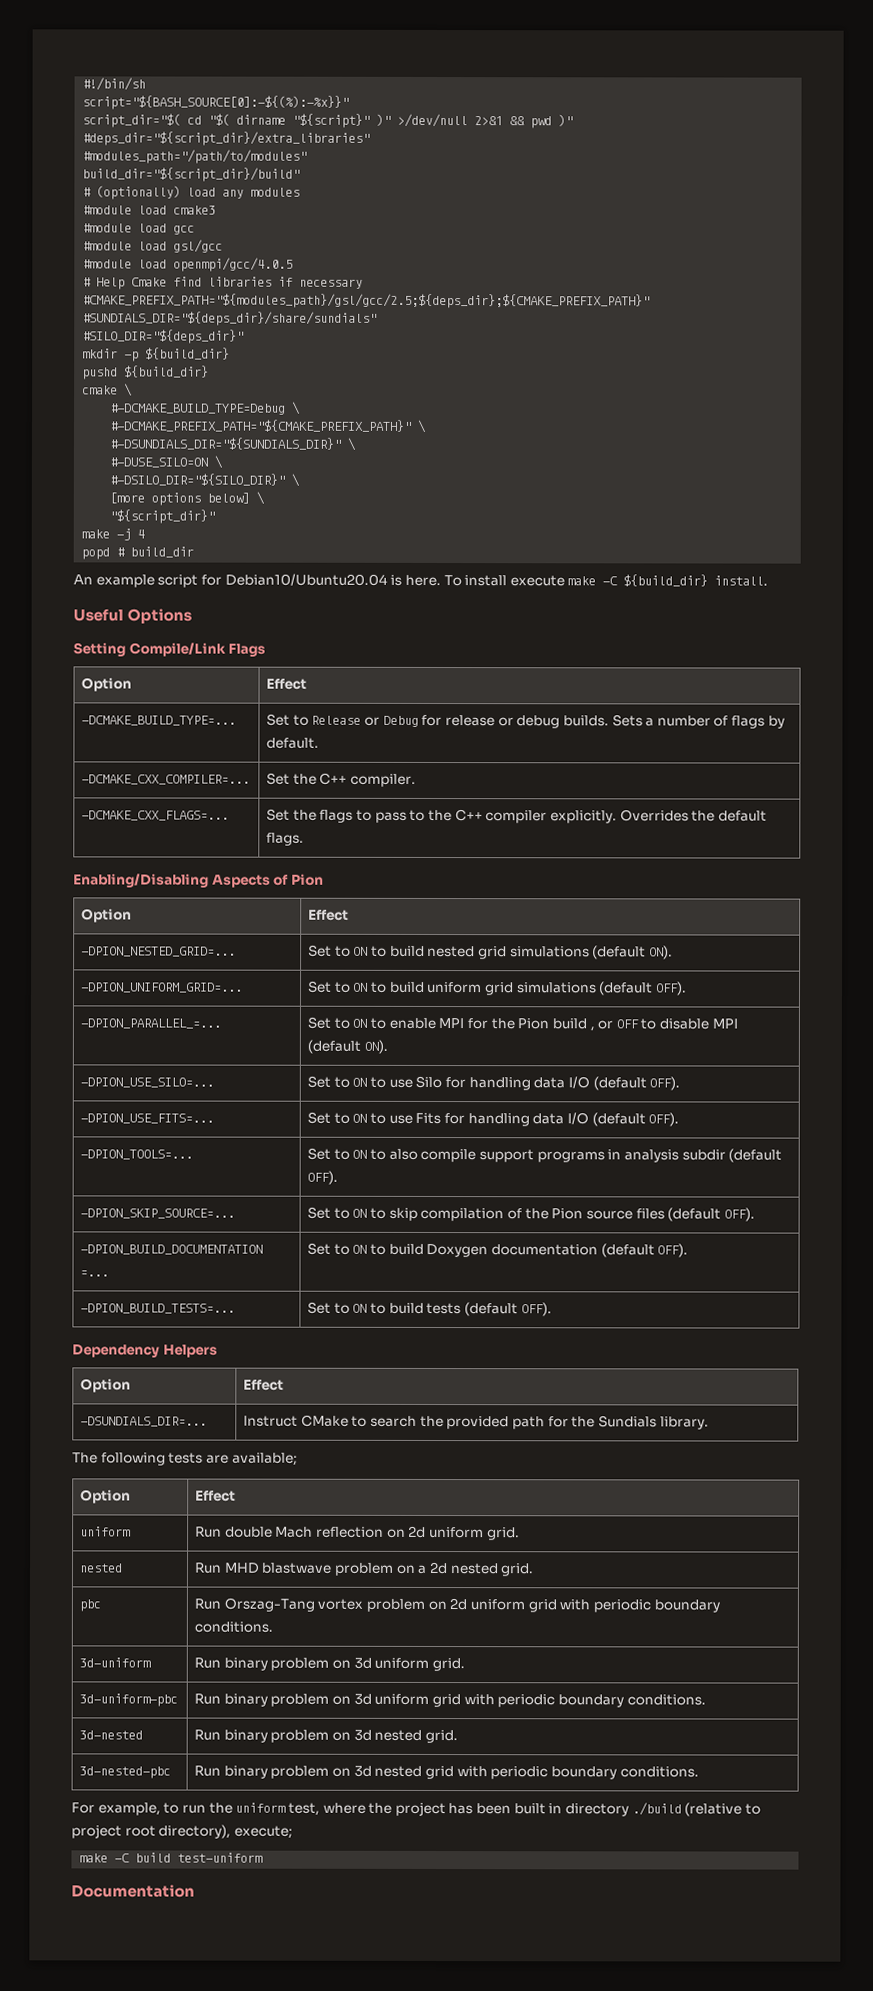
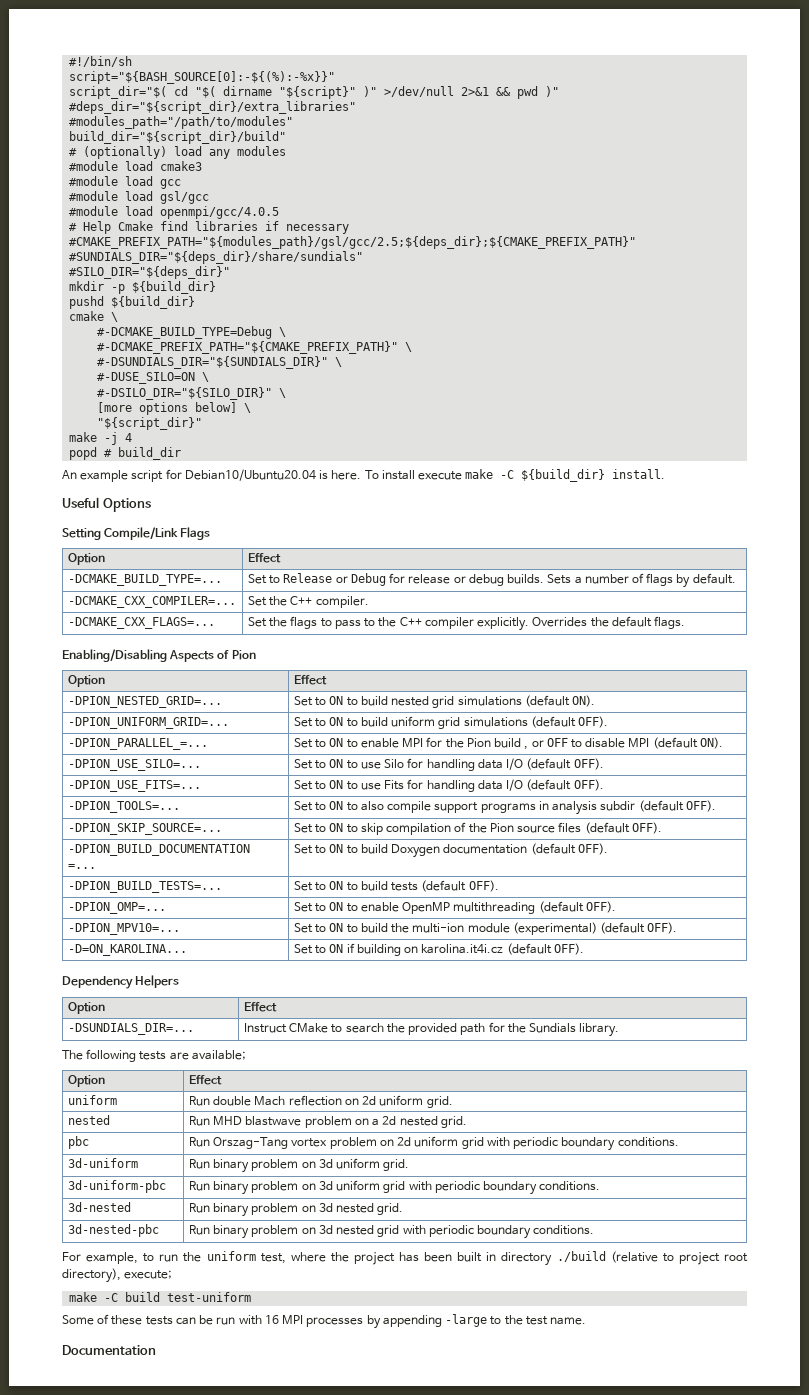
(552, 1309) none -> [67,902,166,914] [293,901,616,914] [67,923,180,935] [293,922,678,935] [67,944,187,956] [293,943,584,956] // -DPION_OMP=... | Set to ON to enable OpenMP multithreading (default OFF). // -DPION_MPV10=... | Set to ON to build the multi-ion module (experimental) (default OFF). // -D=ON_KAROLINA... | Set to ON if building on karolina.it4i.cz (default OFF).
(264, 1857) none -> [62,1314,587,1329] // Some of these tests can be run with 16 MPI processes by appending -large to the test name.

